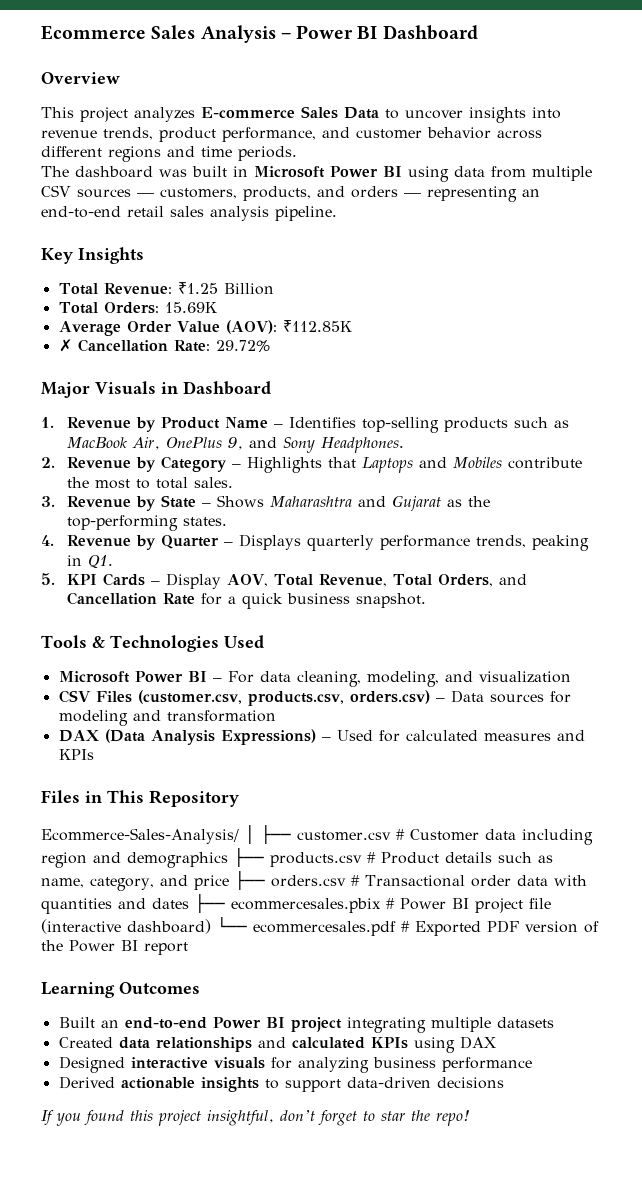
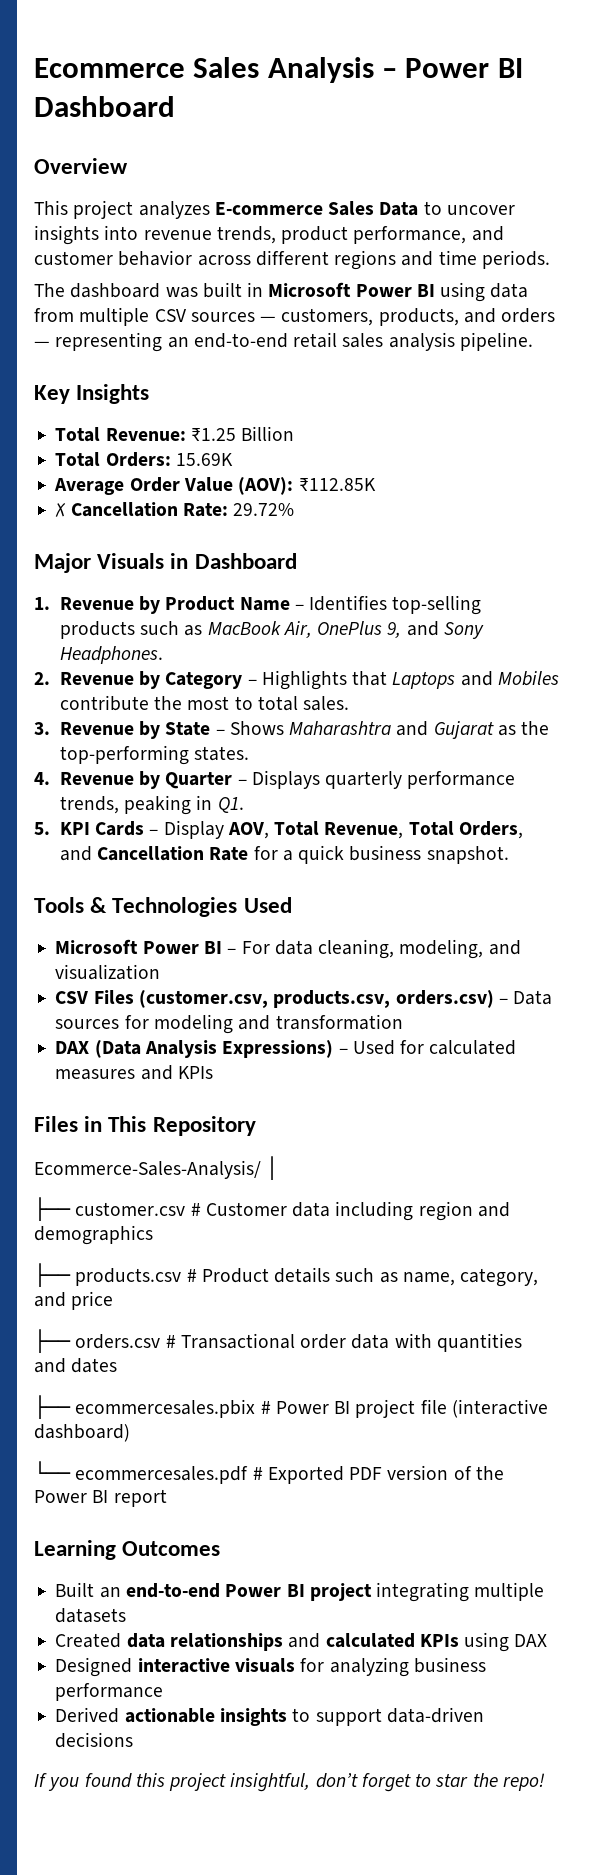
(255, 834) none -> (279, 1168) //
(228, 860) none -> (153, 1235) //
(229, 882) none -> (114, 1300) //
(189, 903) none -> (118, 1365) //
(211, 926) none -> (130, 1433) //

